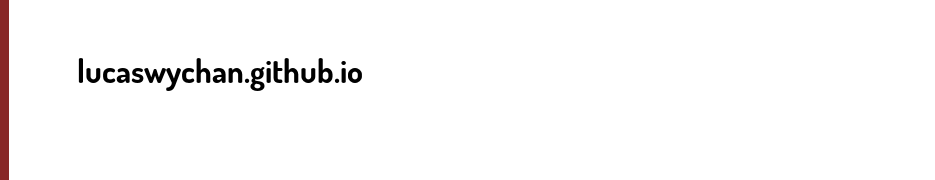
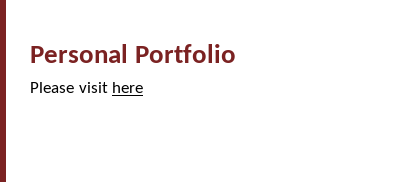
[77,58,363,91] lucaswychan.github.io -> [30,44,237,63] [30,82,144,93] Personal Portfolio // Please visit here

